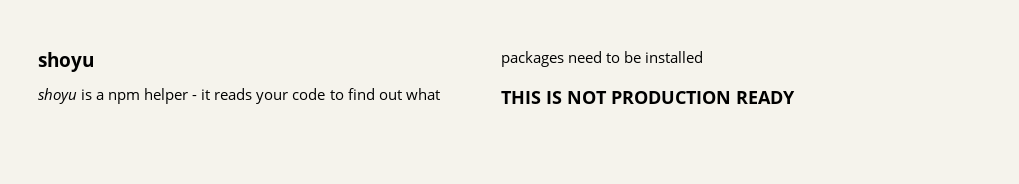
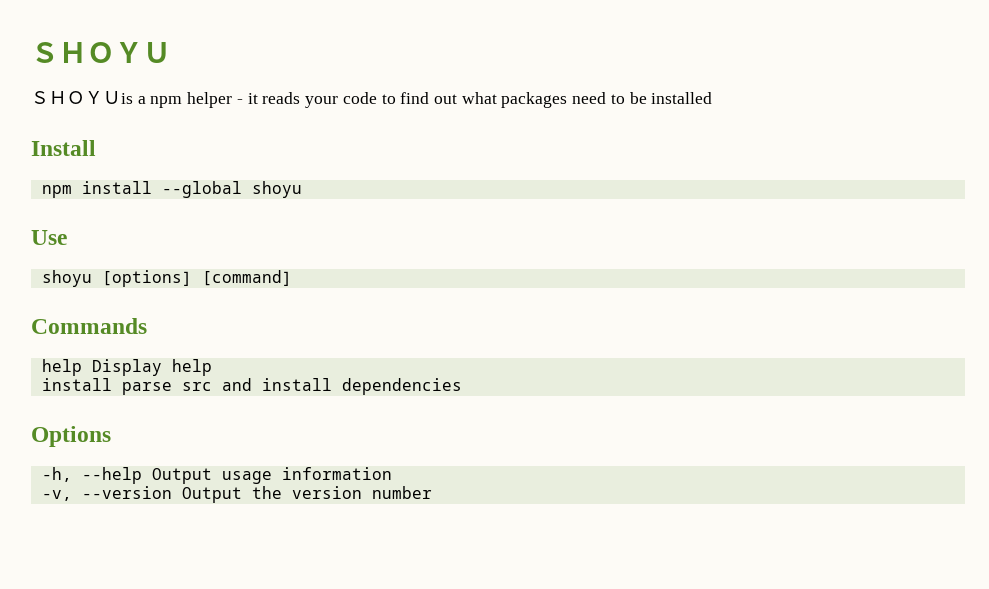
[38,52,94,72] [38,88,77,104] shoyu // shoyu -> [31,42,171,63] [31,91,121,104] ＳＨＯＹＵ // ＳＨＯＹＵ
[501,91,795,104] THIS IS NOT PRODUCTION READY -> [31,140,96,156] [41,181,302,198] [31,230,67,245] [41,270,292,287] [31,318,147,334] [41,359,212,376] [41,378,462,395] [31,426,111,447] [41,467,392,484] [41,486,432,503] Install // npm install --global shoyu // Use // shoyu [options] [command] // Commands // help Display help // install parse src and install dependencies // Options // -h, --help Output usage information // -v, --version Output the version number

